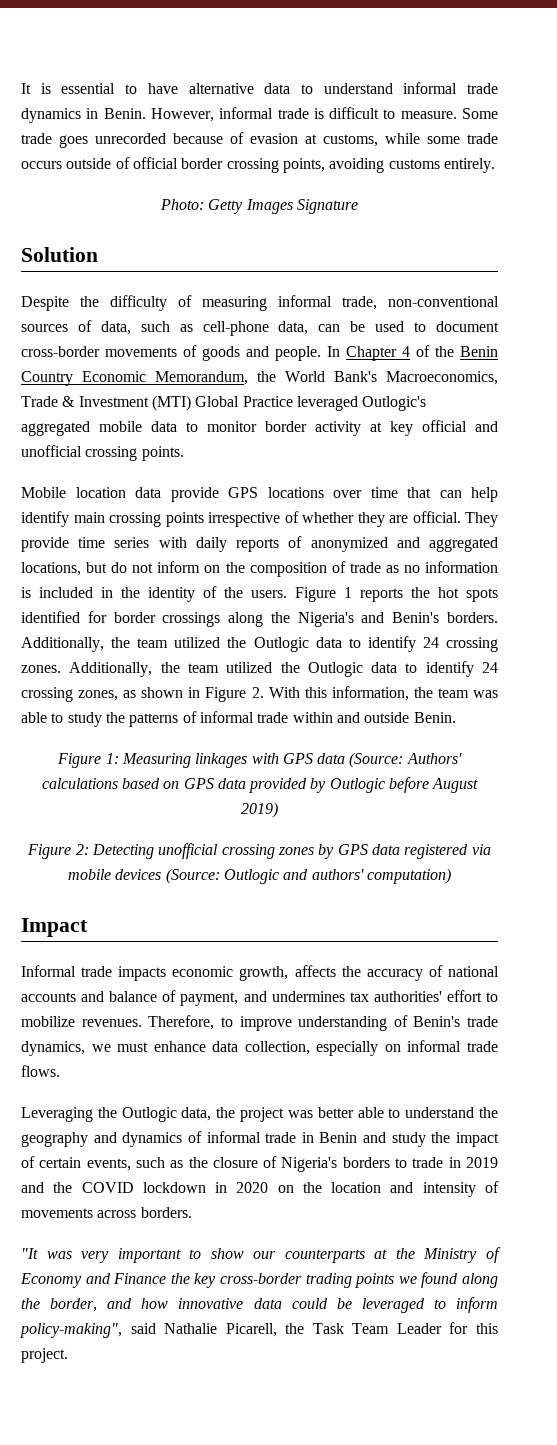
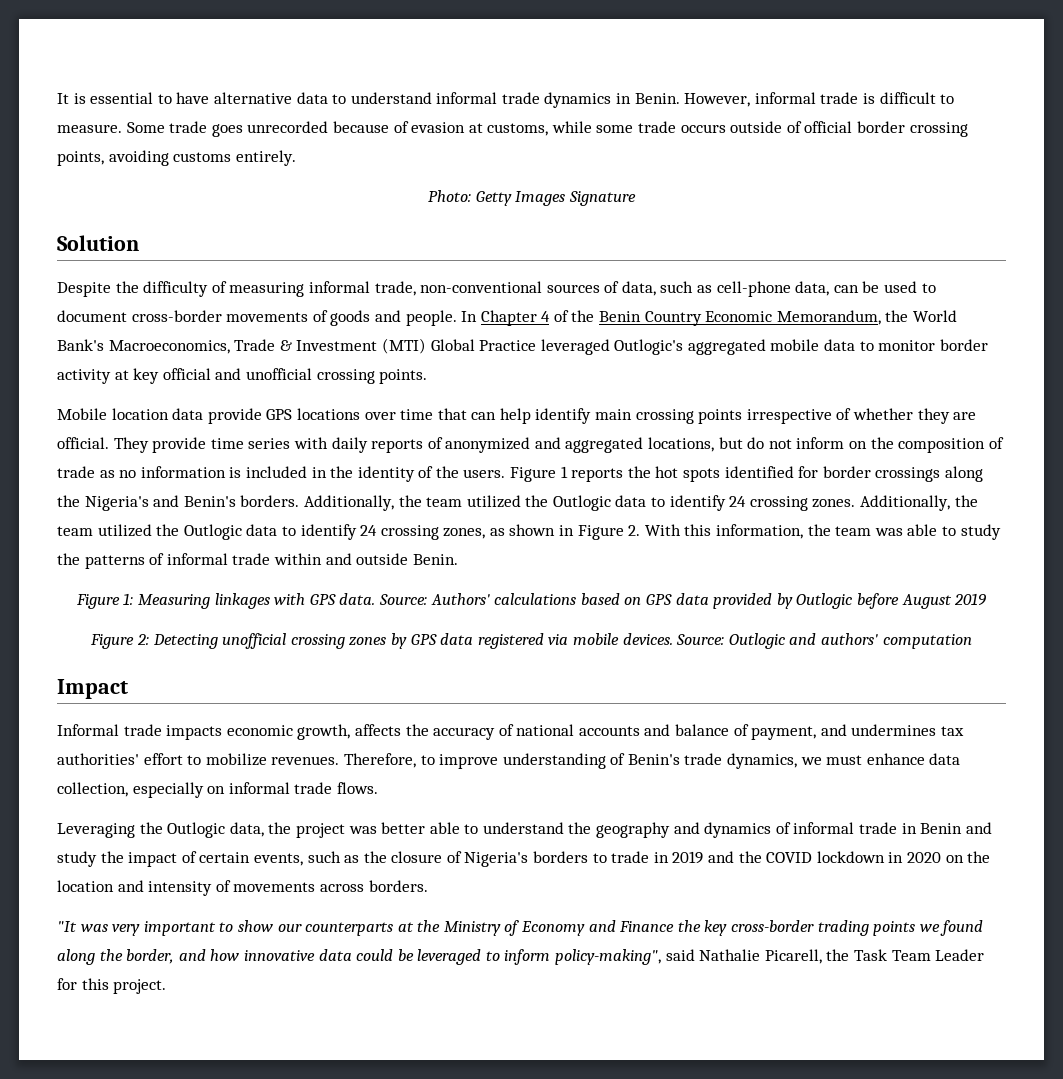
[317,752,404,768] data (Source: -> [339,593,428,605] data. Source:
[241,802,278,818] 2019) -> [954,593,987,606] 2019
[115,868,220,884] devices (Source: -> [622,633,725,645] devices. Source:
[366,868,451,884] computation) -> [882,634,972,649] computation

